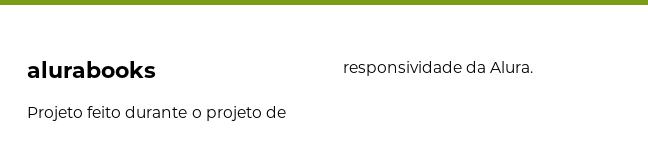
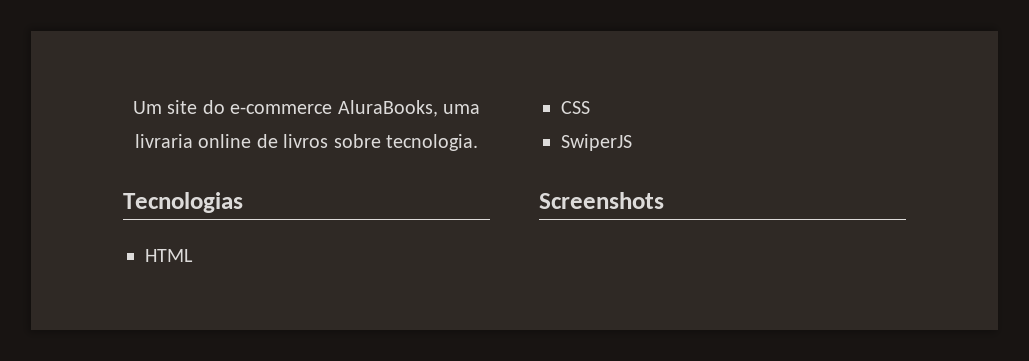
[27,61,156,78] [27,106,286,121] [343,61,534,76] alurabooks // Projeto feito durante o projeto de responsividade da Alura. -> [133,100,480,117] [135,134,478,151] [123,192,243,213] [145,249,193,262] [561,101,590,114] [561,134,632,151] [539,192,664,209] Um site do e-commerce AluraBooks, uma livraria online de livros sobre tecnologia. // Tecnologias // HTML // CSS // SwiperJS // Screenshots

